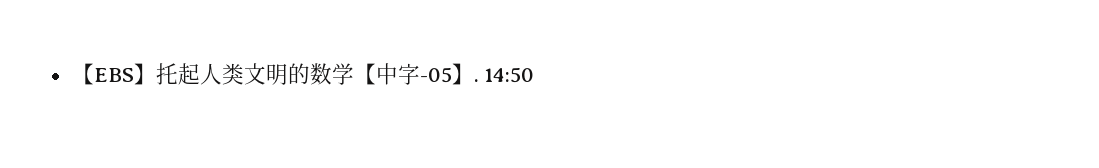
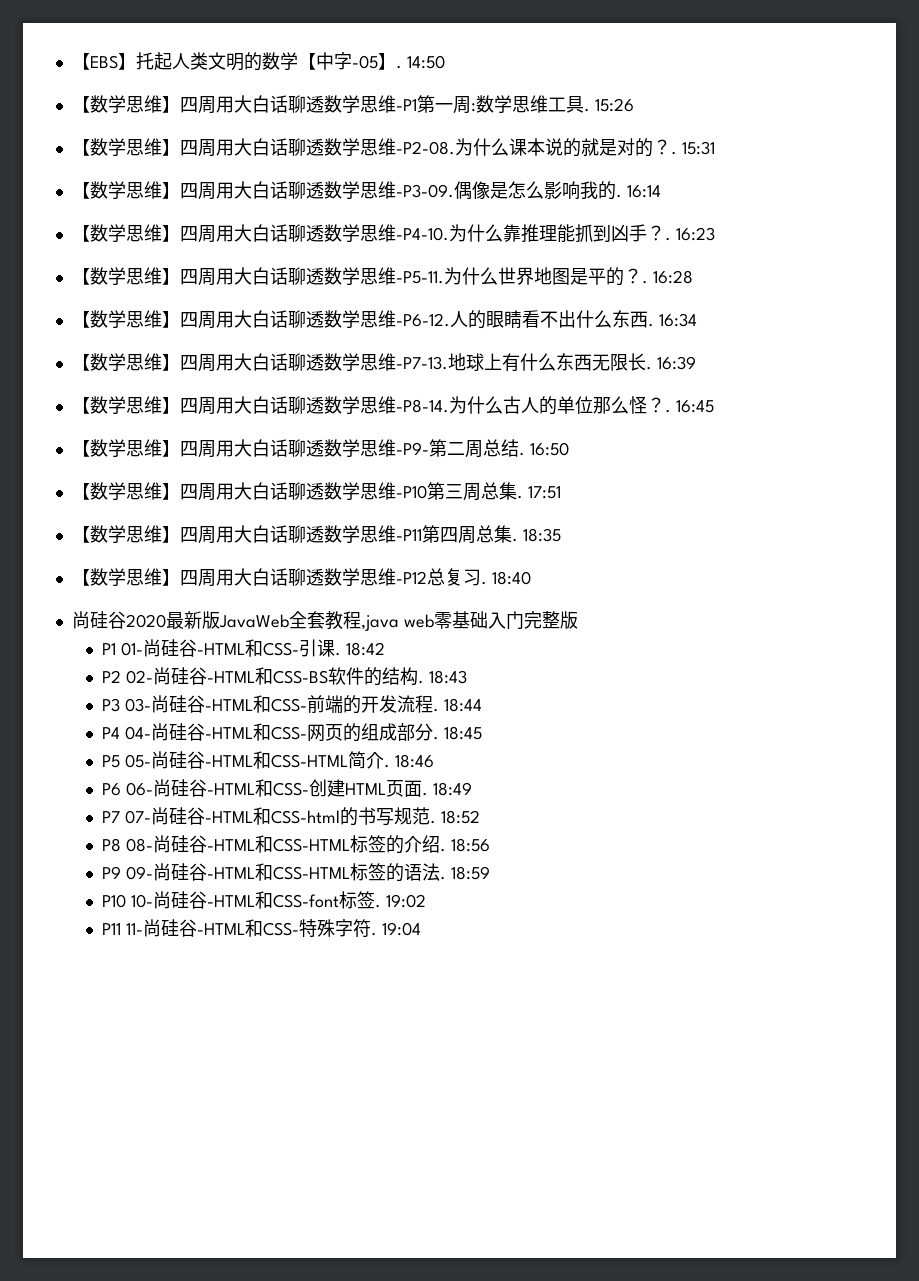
(535, 75) none -> [71,95,634,114] [71,138,715,157] [71,181,661,200] [71,224,715,243] [71,267,693,286] [71,310,697,329] [71,353,696,372] [71,396,714,415] [71,439,569,458] [71,482,561,501] [71,525,561,544] [71,568,531,587] [71,611,578,631] [101,639,385,657] [101,667,467,686] [101,695,482,714] [101,723,482,742] [101,751,434,769] [101,779,472,797] [101,807,480,826] [101,835,490,854] [101,863,490,882] [101,891,426,909] [101,919,421,938] // 【数学思维】四周用大白话聊透数学思维-P1第一周:数学思维工具. 15:26 // 【数学思维】四周用大白话聊透数学思维-P2-08.为什么课本说的就是对的？. 15:31 // 【数学思维】四周用大白话聊透数学思维-P3-09.偶像是怎么影响我的. 16:14 // 【数学思维】四周用大白话聊透数学思维-P4-10.为什么靠推理能抓到凶手？. 16:23 // 【数学思维】四周用大白话聊透数学思维-P5-11.为什么世界地图是平的？. 16:28 // 【数学思维】四周用大白话聊透数学思维-P6-12.人的眼睛看不出什么东西. 16:34 // 【数学思维】四周用大白话聊透数学思维-P7-13.地球上有什么东西无限长. 16:39 // 【数学思维】四周用大白话聊透数学思维-P8-14.为什么古人的单位那么怪？. 16:45 // 【数学思维】四周用大白话聊透数学思维-P9-第二周总结. 16:50 // 【数学思维】四周用大白话聊透数学思维-P10第三周总集. 17:51 // 【数学思维】四周用大白话聊透数学思维-P11第四周总集. 18:35 // 【数学思维】四周用大白话聊透数学思维-P12总复习. 18:40 // 尚硅谷2020最新版JavaWeb全套教程,java web零基础入门完整版 // P1 01-尚硅谷-HTML和CSS-引课. 18:42 // P2 02-尚硅谷-HTML和CSS-BS软件的结构. 18:43 // P3 03-尚硅谷-HTML和CSS-前端的开发流程. 18:44 // P4 04-尚硅谷-HTML和CSS-网页的组成部分. 18:45 // P5 05-尚硅谷-HTML和CSS-HTML简介. 18:46 // P6 06-尚硅谷-HTML和CSS-创建HTML页面. 18:49 // P7 07-尚硅谷-HTML和CSS-html的书写规范. 18:52 // P8 08-尚硅谷-HTML和CSS-HTML标签的介绍. 18:56 // P9 09-尚硅谷-HTML和CSS-HTML标签的语法. 18:59 // P10 10-尚硅谷-HTML和CSS-font标签. 19:02 // P11 11-尚硅谷-HTML和CSS-特殊字符. 19:04

